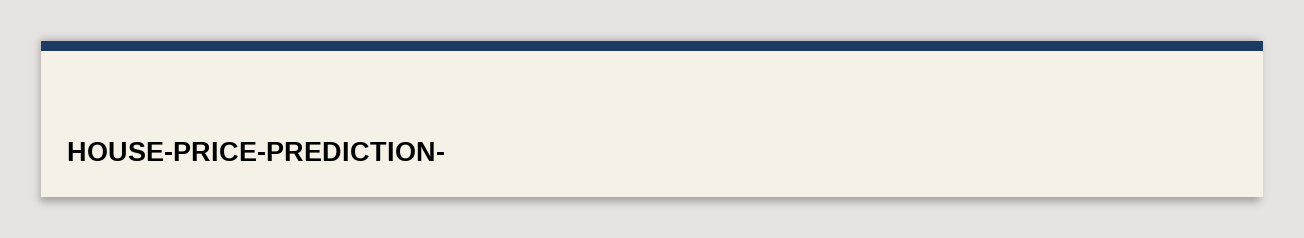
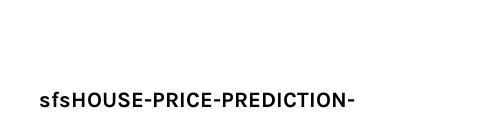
[67,142,445,161] HOUSE-PRICE-PREDICTION- -> [39,91,355,108] sfsHOUSE-PRICE-PREDICTION-

